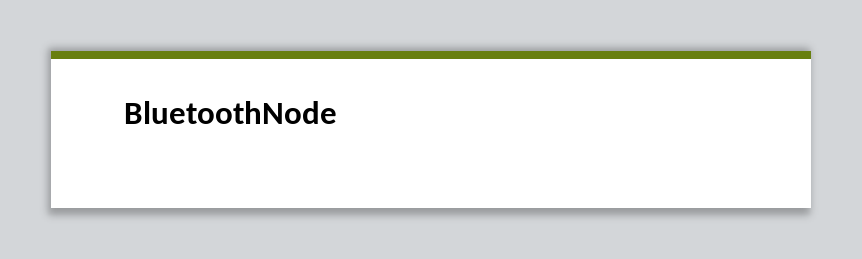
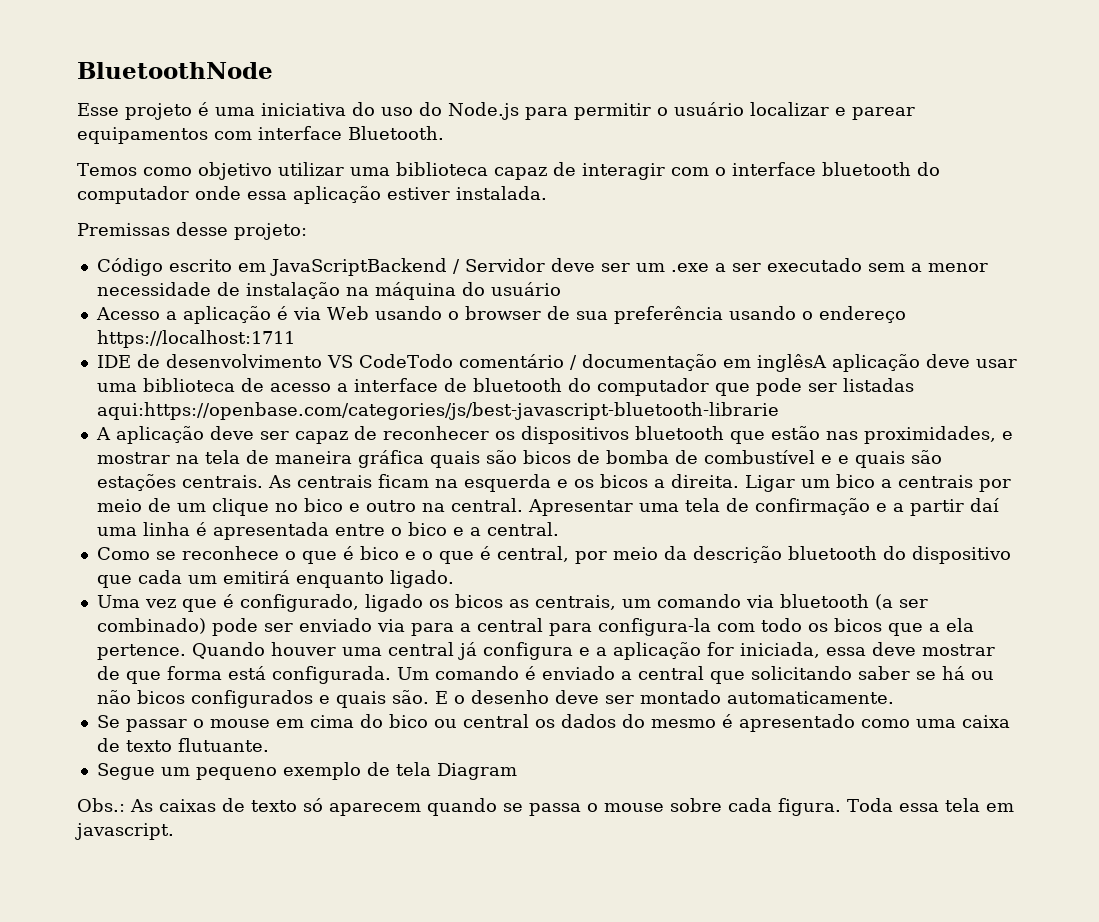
(337, 112) none -> [77,102,915,120] [77,126,444,144] [77,162,940,180] [77,186,547,204] [77,222,307,240] [96,258,988,276] [96,282,561,300] [95,306,906,324] [96,330,295,348] [96,354,1017,372] [96,378,914,396] [96,402,779,420] [95,426,1013,444] [96,450,942,468] [96,474,1011,492] [96,498,999,516] [96,522,559,540] [96,546,1011,564] [96,570,454,588] [96,594,928,612] [96,618,974,636] [96,642,995,660] [96,666,994,684] [96,690,894,708] [96,714,1010,732] [96,738,269,752] [96,762,517,780] [77,798,1014,816] [75,823,174,840] // Esse projeto é uma iniciativa do uso do Node.js para permitir o usuário localizar e parear equipamentos com interface Bluetooth. // Temos como objetivo utilizar uma biblioteca capaz de interagir com o interface bluetooth do computador onde essa aplicação estiver instalada. // Premissas desse projeto: // Código escrito em JavaScriptBackend / Servidor deve ser um .exe a ser executado sem a menor necessidade de instalação na máquina do usuário // Acesso a aplicação é via Web usando o browser de sua preferência usando o endereço https://localhost:1711 // IDE de desenvolvimento VS CodeTodo comentário / documentação em inglêsA aplicação deve usar uma biblioteca de acesso a interface de bluetooth do computador que pode ser listadas aqui:https://openbase.com/categories/js/best-javascript-bluetooth-librarie // A aplicação deve ser capaz de reconhecer os dispositivos bluetooth que estão nas proximidades, e mostrar na tela de maneira gráfica quais são bicos de bomba de combustível e e quais são estações centrais. As centrais ficam na esquerda e os bicos a direita. Ligar um bico a centrais por meio de um clique no bico e outro na central. Apresentar uma tela de confirmação e a partir daí uma linha é apresentada entre o bico e a central. // Como se reconhece o que é bico e o que é central, por meio da descrição bluetooth do dispositivo que cada um emitirá enquanto ligado. // Uma vez que é configurado, ligado os bicos as centrais, um comando via bluetooth (a ser combinado) pode ser enviado via para a central para configura-la com todo os bicos que a ela pertence. Quando houver uma central já configura e a aplicação for iniciada, essa deve mostrar de que forma está configurada. Um comando é enviado a central que solicitando saber se há ou não bicos configurados e quais são. E o desenho deve ser montado automaticamente. // Se passar o mouse em cima do bico ou central os dados do mesmo é apresentado como uma caixa de texto flutuante. // Segue um pequeno exemplo de tela Diagram // Obs.: As caixas de texto só aparecem quando se passa o mouse sobre cada figura. Toda essa tela em javascript.

